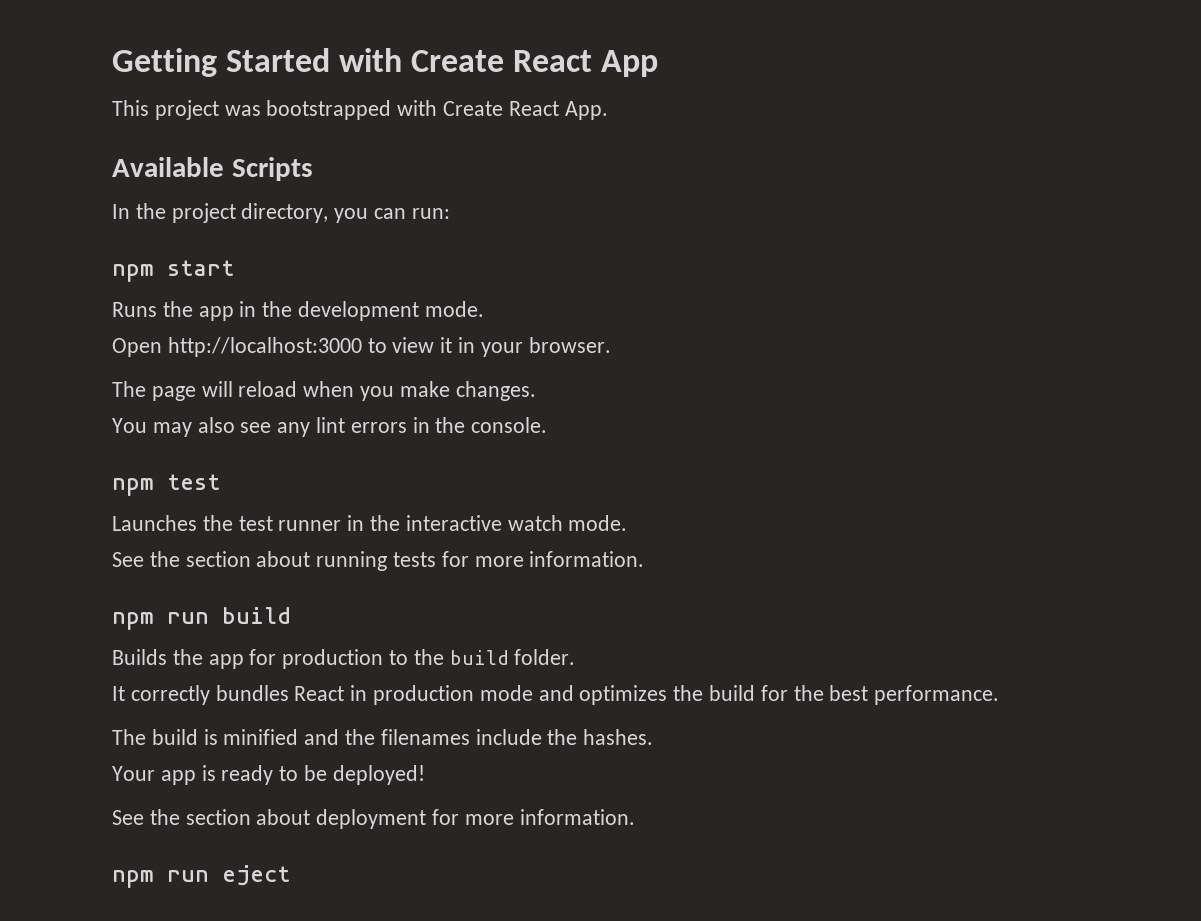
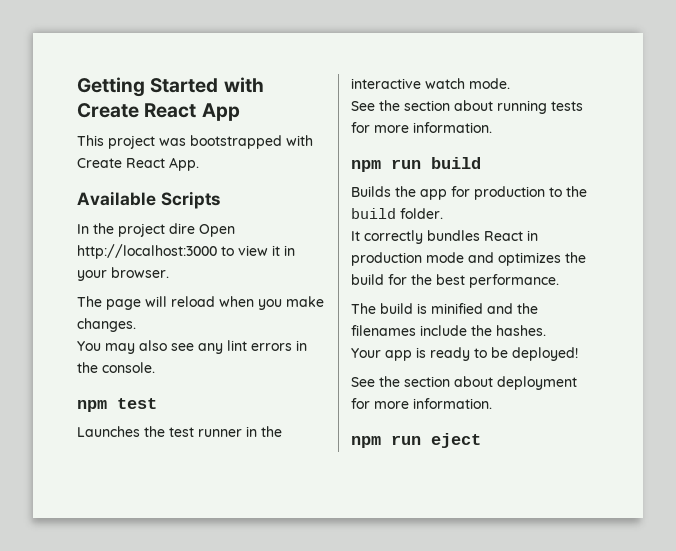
[241,203,450,223] [112,260,234,282] [112,301,484,321] directory, you can run: // npm start // Runs the app in the development mode. // -> [169,223,195,234] dire

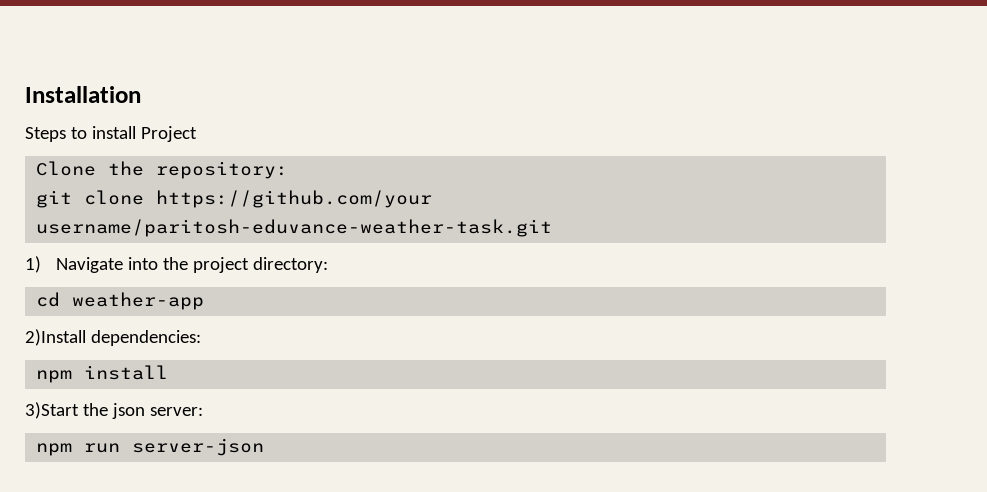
[77,77,264,97] [77,103,240,121] [77,135,313,149] [77,157,199,171] [77,191,220,209] [77,223,235,237] [77,244,295,259] [77,267,169,281] [77,296,324,310] [77,318,136,332] [77,340,307,354] [77,362,155,373] [77,398,157,412] [77,426,282,437] [351,78,510,89] [351,100,583,114] [351,122,492,133] [351,157,481,172] [351,186,587,200] [351,208,443,219] [351,230,538,244] [351,252,586,266] [351,274,559,288] [351,303,538,314] [351,325,546,336] [351,347,578,361] [351,376,577,390] [351,398,492,409] [351,433,481,448] Getting Started with Create React App // This project was bootstrapped with Create React App. // Available Scripts // In the project dire Open http://localhost:3000 to view it in your browser. // The page will reload when you make changes. // You may also see any lint errors in the console. // npm test // Launches the test runner in the interactive watch mode. // See the section about running tests for more information. // npm run build // Builds the app for production to the build folder. // It correctly bundles React in production mode and optimizes the build for the best performance. // The build is minified and the filenames include the hashes. // Your app is ready to be deployed! // See the section about deployment for more information. // npm run eject -> [25,86,141,103] [25,126,197,142] [36,161,289,179] [36,190,433,208] [36,219,553,237] [25,256,328,273] [36,292,205,310] [25,329,201,346] [36,365,169,383] [25,402,203,419] [36,438,265,456] Installation // Steps to install Project // Clone the repository: // git clone https://github.com/your username/paritosh-eduvance-weather-task.git // 1) Navigate into the project directory: // cd weather-app // 2)Install dependencies: // npm install // 3)Start the json server: // npm run server-json

